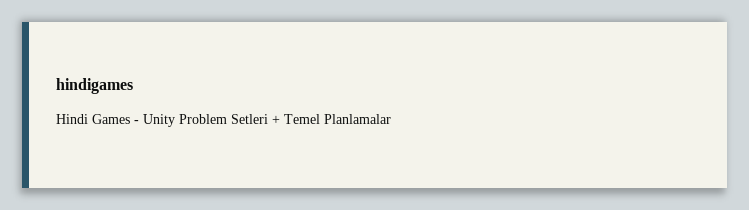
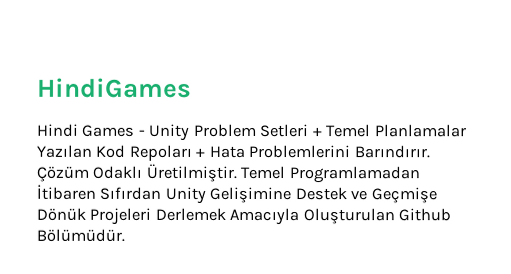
[56,78,133,94] hindigames -> [37,77,192,98] HindiGames
(391, 119) none -> [36,144,430,161] [36,163,420,184] [36,184,437,204] [36,207,452,226] [36,228,125,242] Yazılan Kod Repoları + Hata Problemlerini Barındırır. Çözüm Odaklı Üretilmiştir. Temel Programlamadan İtibaren Sıfırdan Unity Gelişimine Destek ve Geçmişe Dönük Projeleri Derlemek Amacıyla Oluşturulan Github Bölümüdür.

